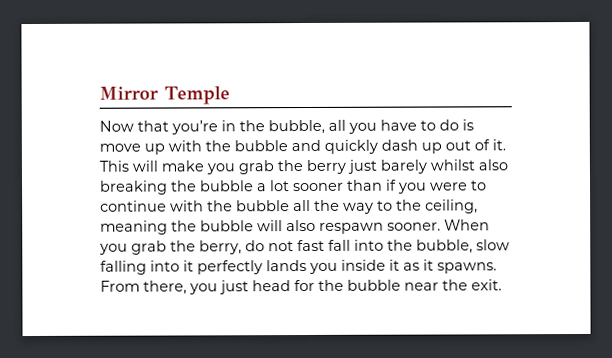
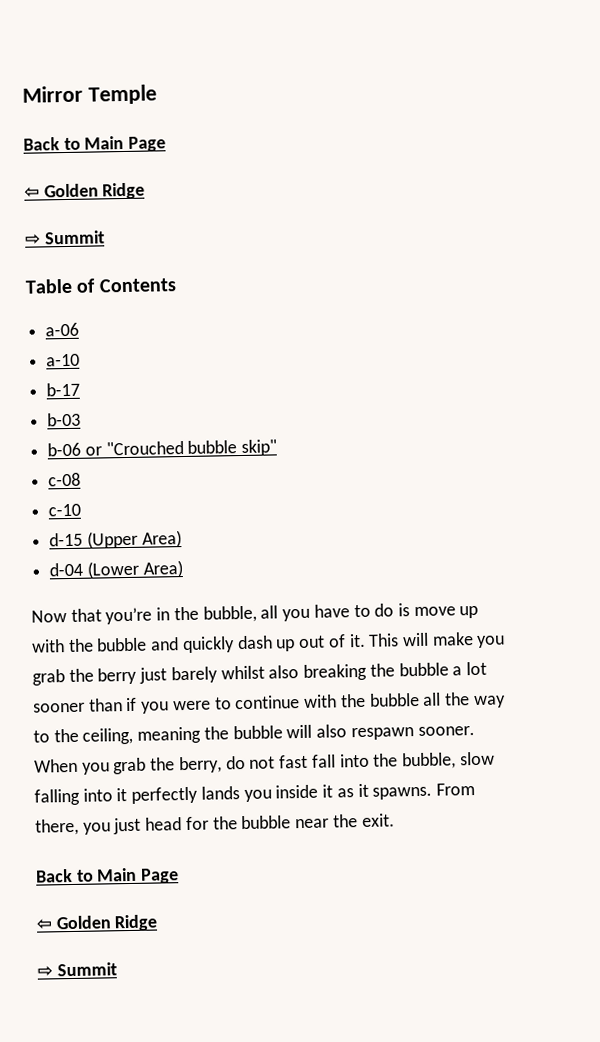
(230, 95) none -> [23,135,167,152] [24,182,146,200] [24,230,105,245] [25,278,177,294] [45,322,80,337] [46,353,81,367] [46,382,81,397] [47,412,82,427] [47,439,278,457] [48,472,82,487] [48,503,82,517] [49,530,182,549] [49,560,183,579] // Back to Main Page // ⇦ Golden Ridge // ⇨ Summit // Table of Contents // a-06 // a-10 // b-17 // b-03 // b-06 or "Crouched bubble skip" // c-08 // c-10 // d-15 (Upper Area) // d-04 (Lower Area)
(502, 285) none -> [35,867,180,884] [36,914,159,932] [37,962,117,977] // Back to Main Page // ⇦ Golden Ridge // ⇨ Summit

